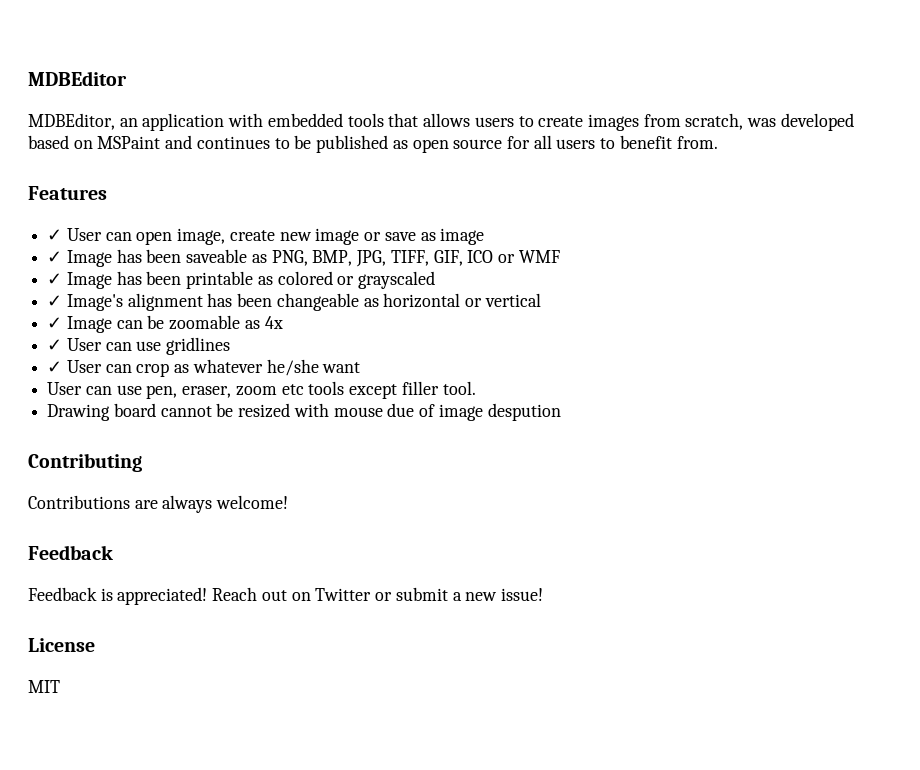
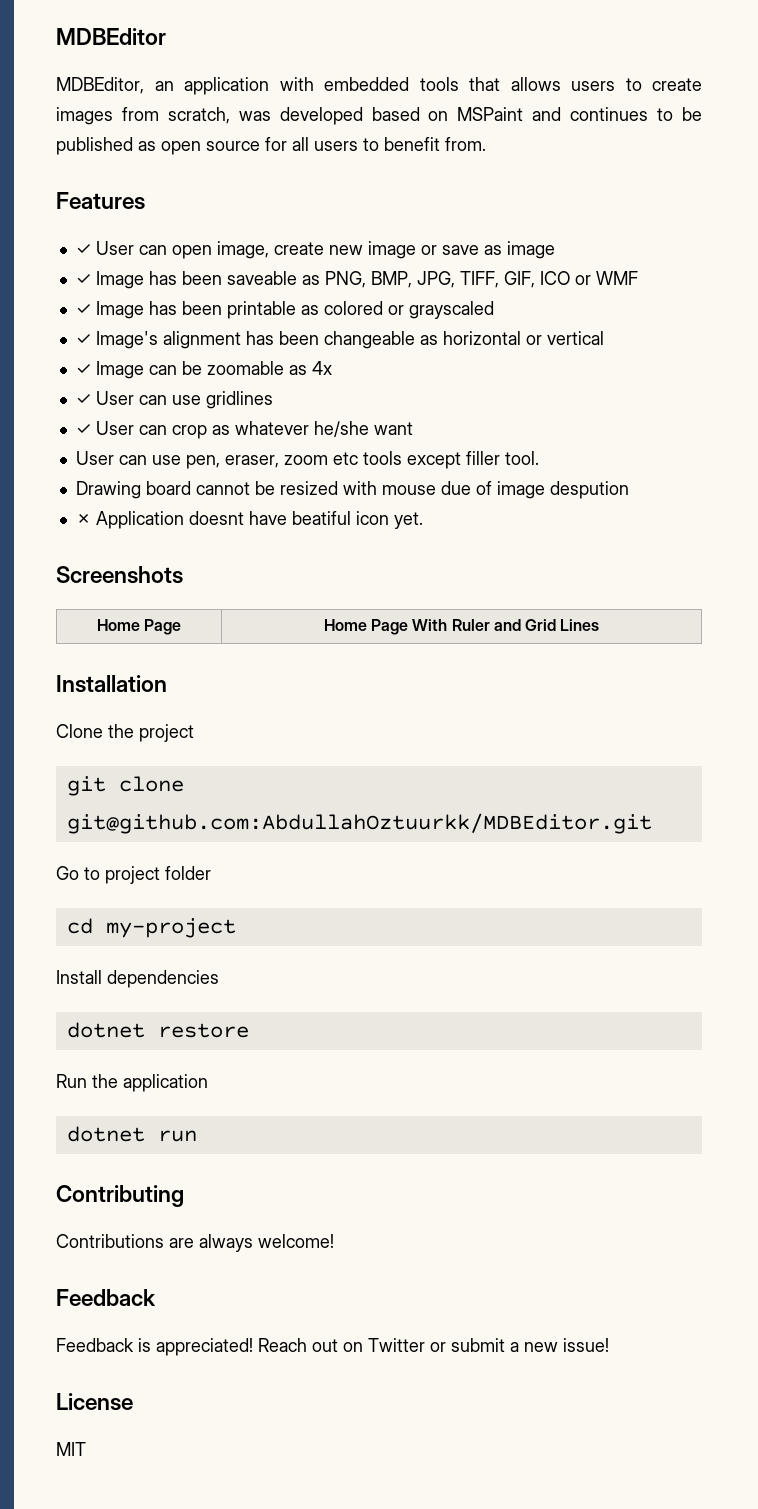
(561, 412) none -> [75,511,423,529] [56,566,183,584] [96,619,182,635] [323,619,600,635] [56,675,167,693] [56,724,194,742] [66,776,184,796] [66,813,652,834] [56,866,211,884] [66,918,236,938] [56,970,219,988] [66,1022,249,1038] [56,1074,208,1092] [66,1126,197,1142] // ✗ Application doesnt have beatiful icon yet. // Screenshots // Home Page | Home Page With Ruler and Grid Lines // Installation // Clone the project // git clone git@github.com:AbdullahOztuurkk/MDBEditor.git // Go to project folder // cd my-project // Install dependencies // dotnet restore // Run the application // dotnet run

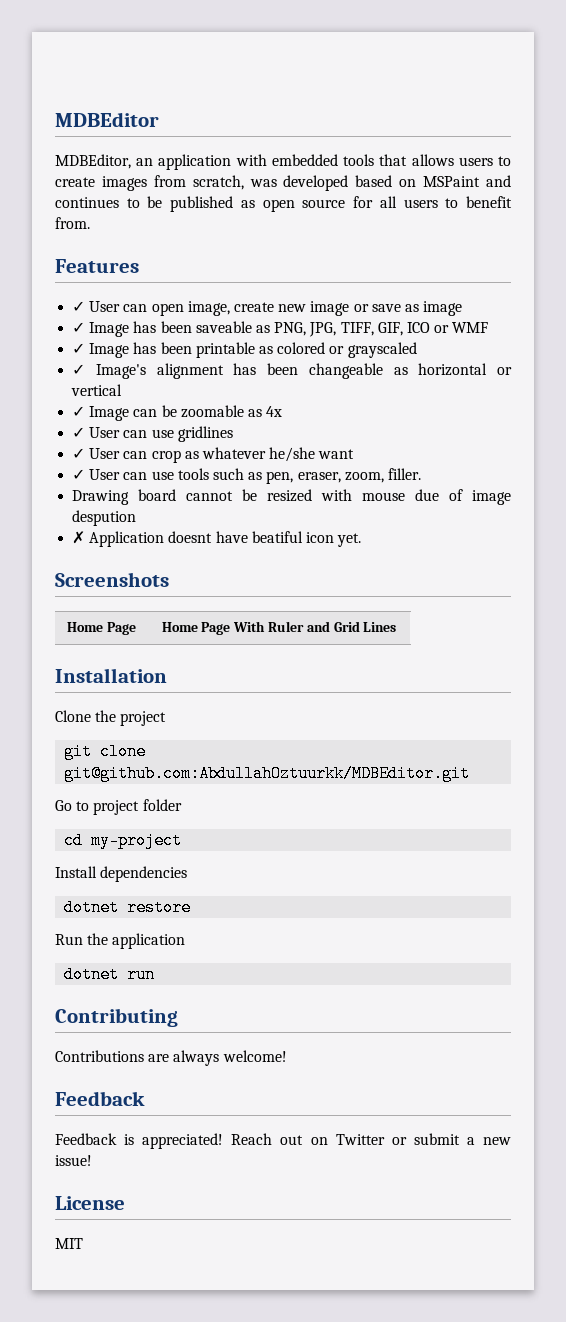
[370,271,412,288] BMP, -> (307, 329) none
[75,451,539,469] User can use pen, eraser, zoom etc tools except filler tool. -> [72,468,421,484] ✓ User can use tools such as pen, eraser, zoom, filler.

